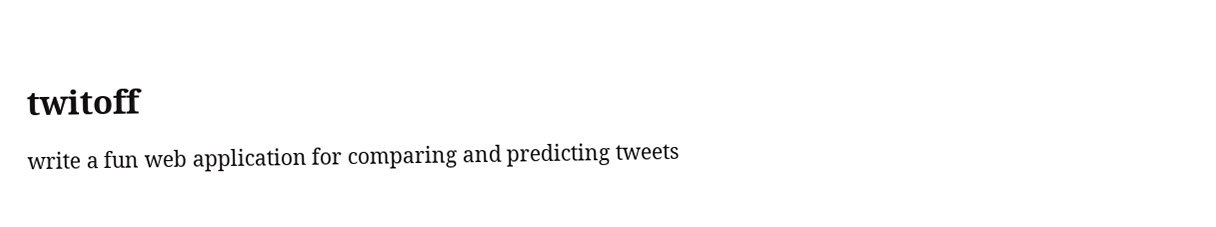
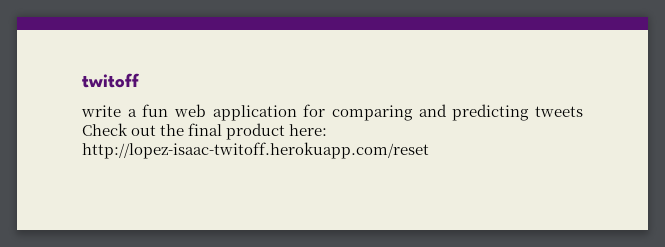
(680, 151) none -> [82,123,328,140] [82,142,429,159] Check out the final product here: http://lopez-isaac-twitoff.herokuapp.com/reset

